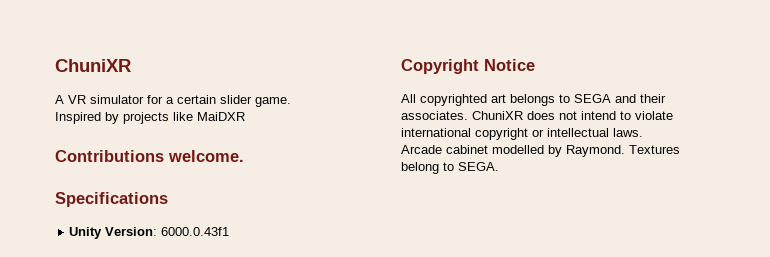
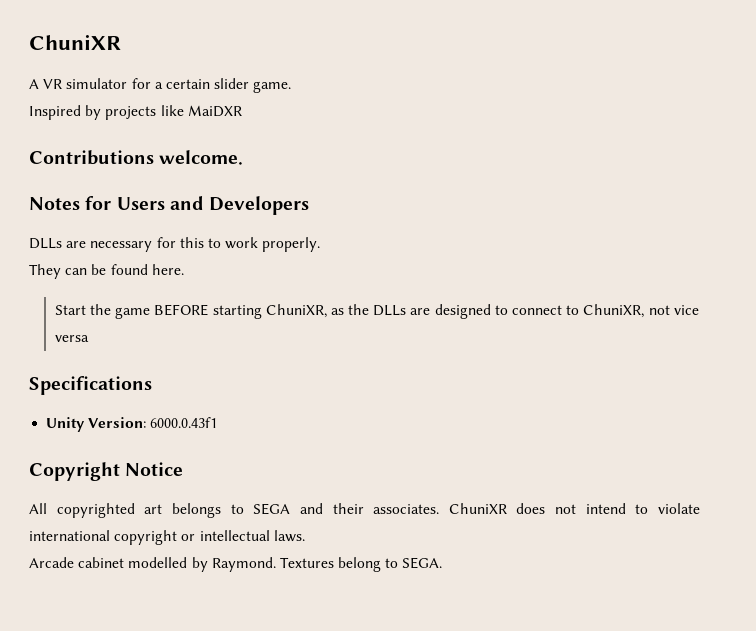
(244, 156) none -> [29,196,310,215] [29,237,321,252] [29,264,184,279] [54,304,699,319] [54,335,89,342] // Notes for Users and Developers // DLLs are necessary for this to work properly. // They can be found here. // Start the game BEFORE starting ChuniXR, as the DLLs are designed to connect to ChuniXR, not vice versa

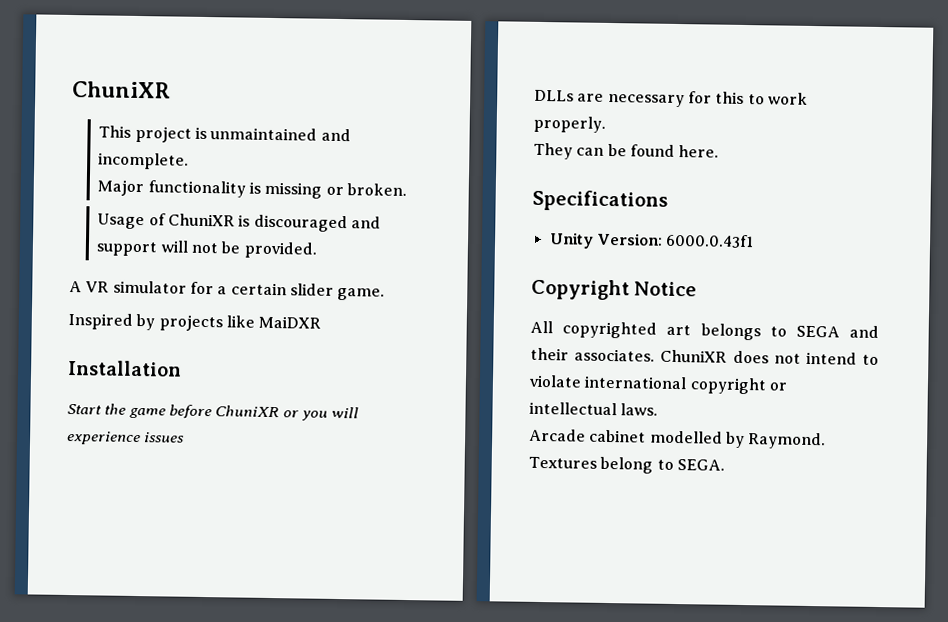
[29,34,121,50] ChuniXR -> [72,81,171,99] [98,125,351,143] [98,152,190,170] [97,179,407,199] [97,213,381,233] [96,240,317,259] ChuniXR // This project is unmaintained and incomplete. // Major functionality is missing or broken. // Usage of ChuniXR is discouraged and support will not be provided.
[29,150,244,165] [29,196,310,215] Contributions welcome. // Notes for Users and Developers -> [68,359,182,377] [67,403,360,421] [66,430,186,446] Installation // Start the game before ChuniXR or you will experience issues
[54,304,699,319] [54,335,89,342] // Start the game BEFORE starting ChuniXR, as the DLLs are designed to connect to ChuniXR, not vice versa -> (720, 151) none

